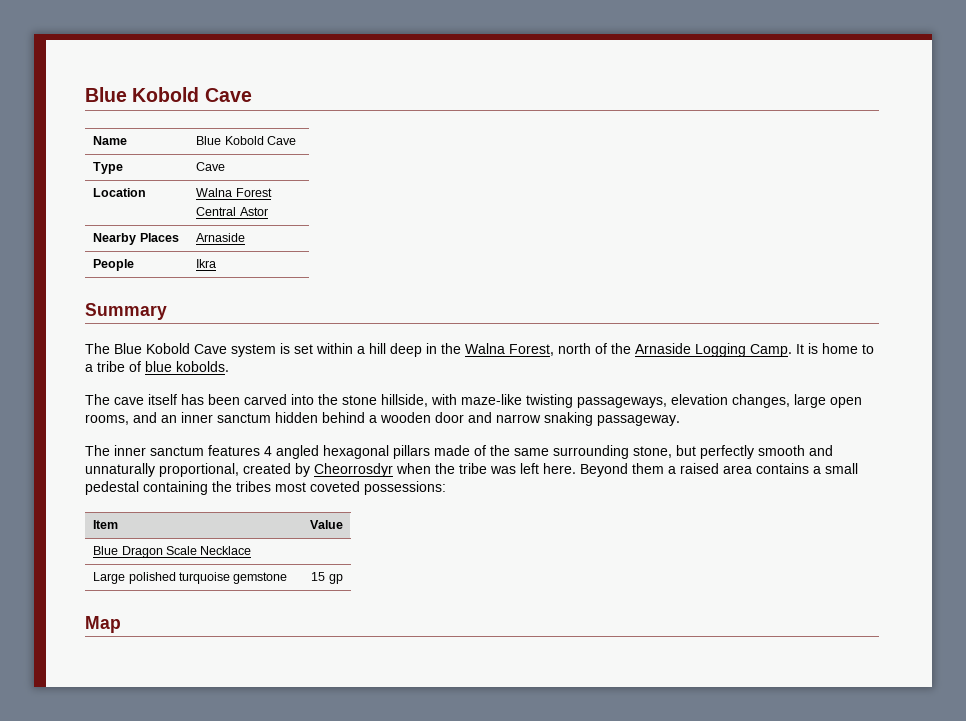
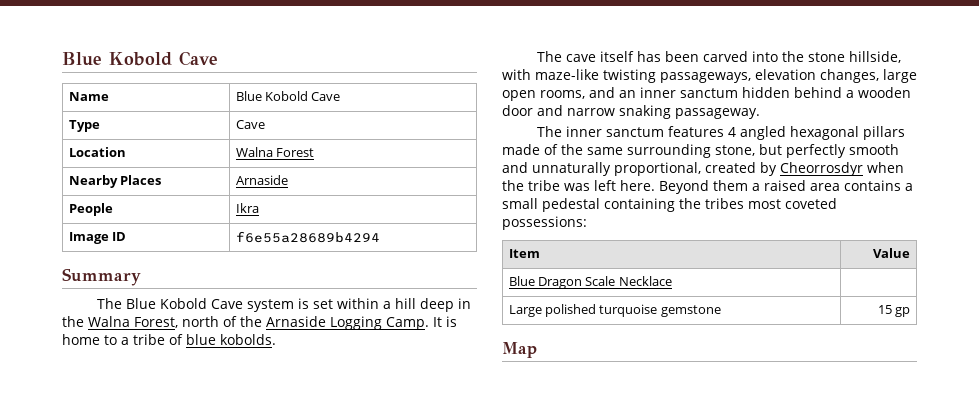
[196,207,268,216] // Central Astor -> (315, 152) none
(217, 263) none -> [68,232,127,244] [235,231,380,243] // Image ID | f6e55a28689b4294

